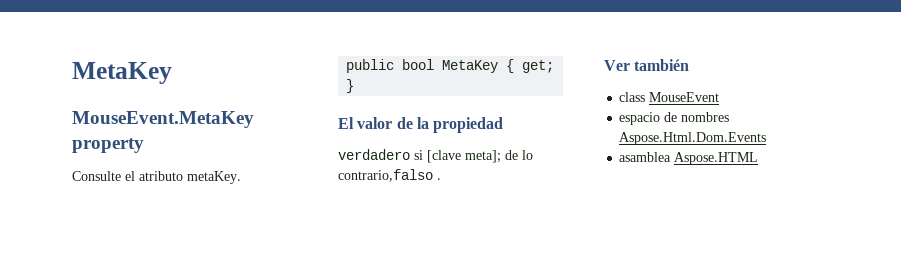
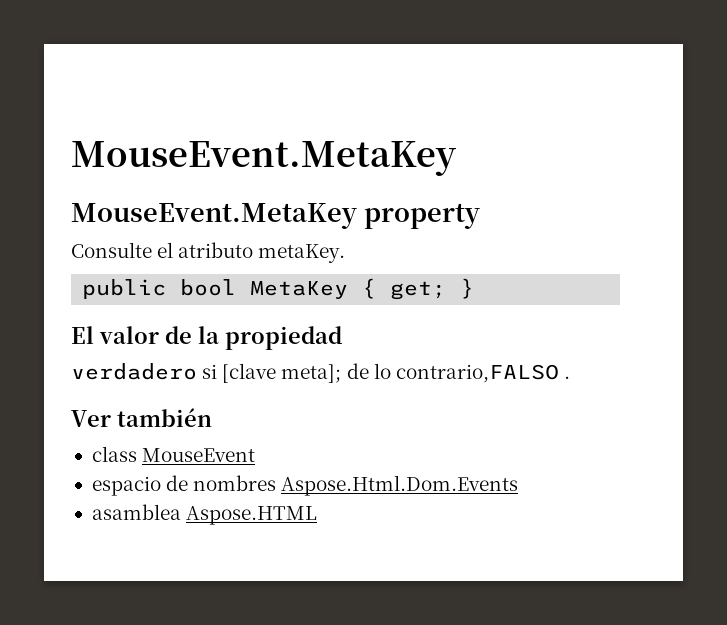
[72,62,172,84] MetaKey -> [71,141,456,176] MouseEvent.MetaKey
[338,169,433,182] contrario,falso -> [395,364,559,383] contrario,FALSO

